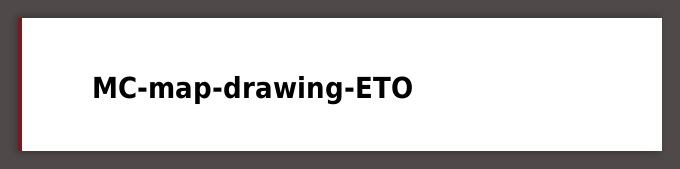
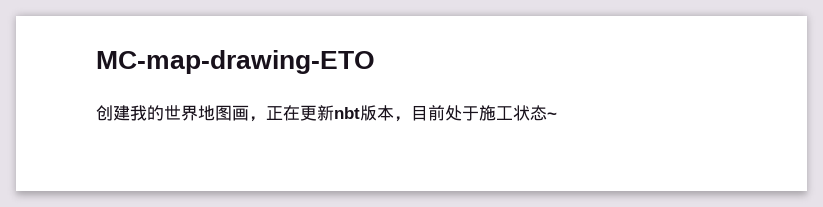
(413, 90) none -> [96,105,557,122] // 创建我的世界地图画，正在更新nbt版本，目前处于施工状态~

